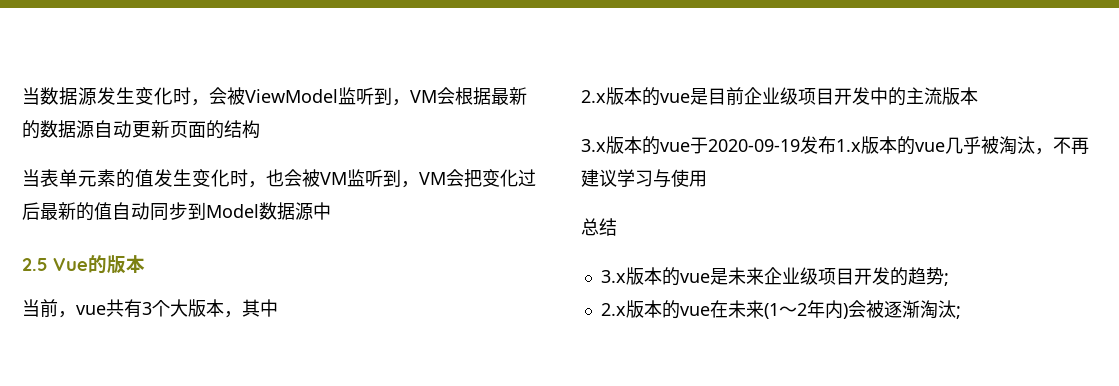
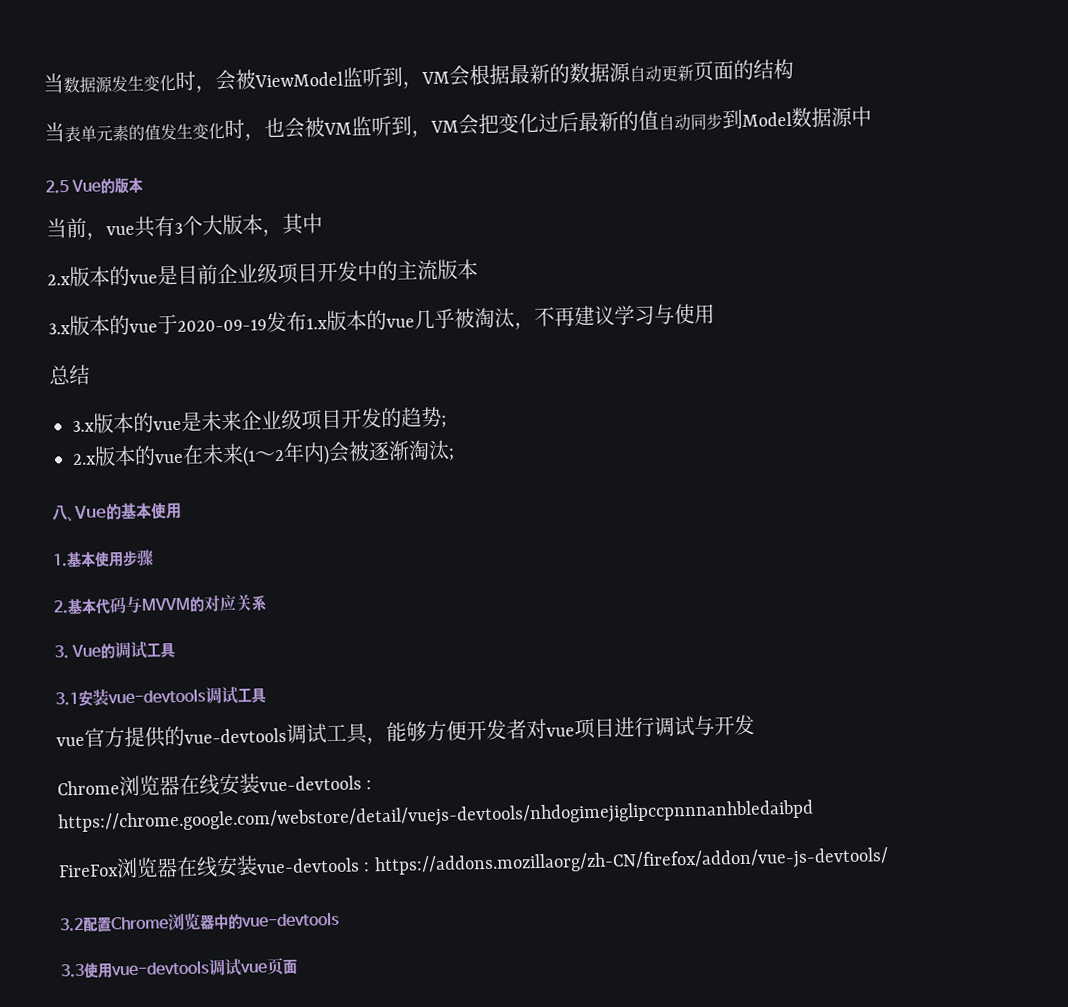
(961, 312) none -> [51,502,182,522] [52,549,154,568] [53,594,267,615] [54,641,176,659] [55,686,266,706] [56,714,755,748] [57,773,373,797] [57,799,814,834] [58,847,889,879] [60,911,340,933] [60,956,298,978] // 八、Vue的基本使用 // 1.基本使用步骤 // 2.基本代码与MVVM的对应关系 // 3. Vue的调试工具 // 3.1安装vue-devtools调试工具 // vue官方提供的vue-devtools调试工具，能够方便开发者对vue项目进行调试与开发 // Chrome浏览器在线安装vue-devtools : https://chrome.google.com/webstore/detail/vuejs-devtools/nhdogimejiglipccpnnnanhbledaibpd // FireFox浏览器在线安装vue-devtools : https://addons.mozillaorg/zh-CN/firefox/addon/vue-js-devtools/ // 3.2配置Chrome浏览器中的vue-devtools // 3.3使用vue-devtools调试vue页面

